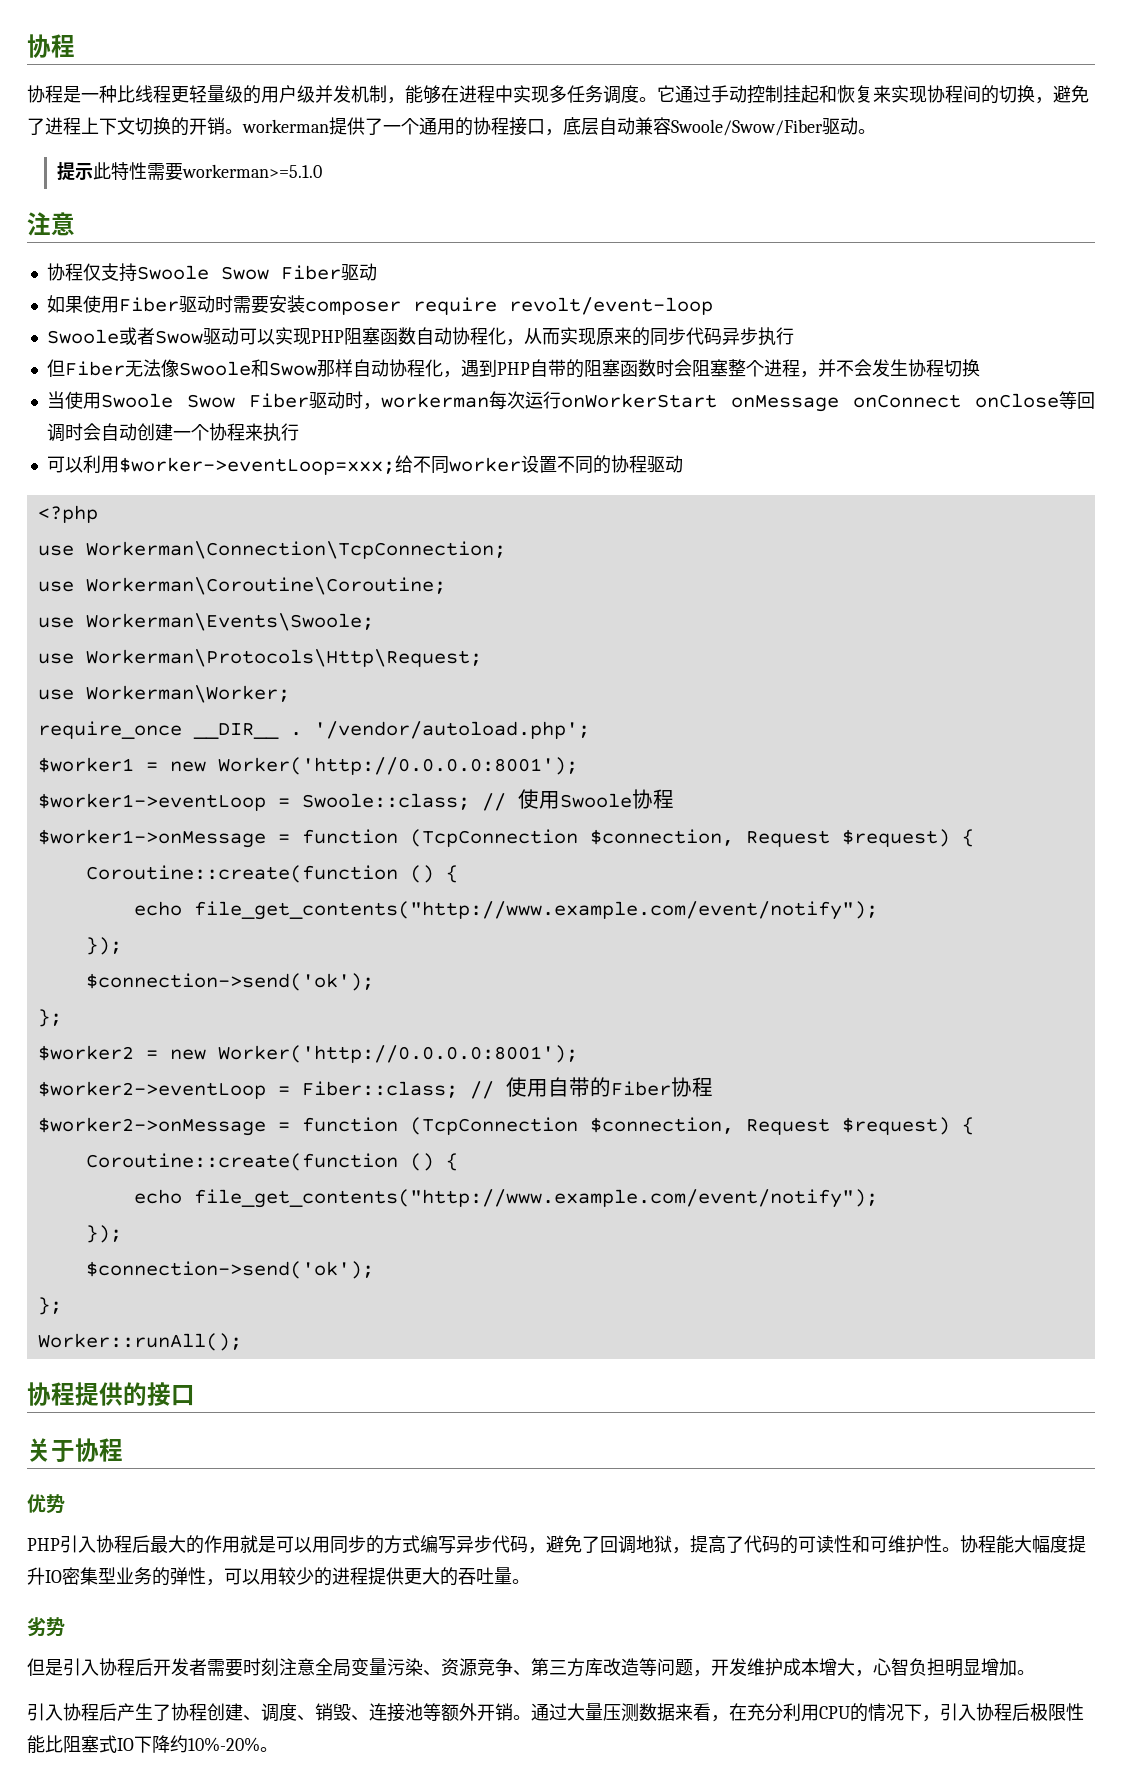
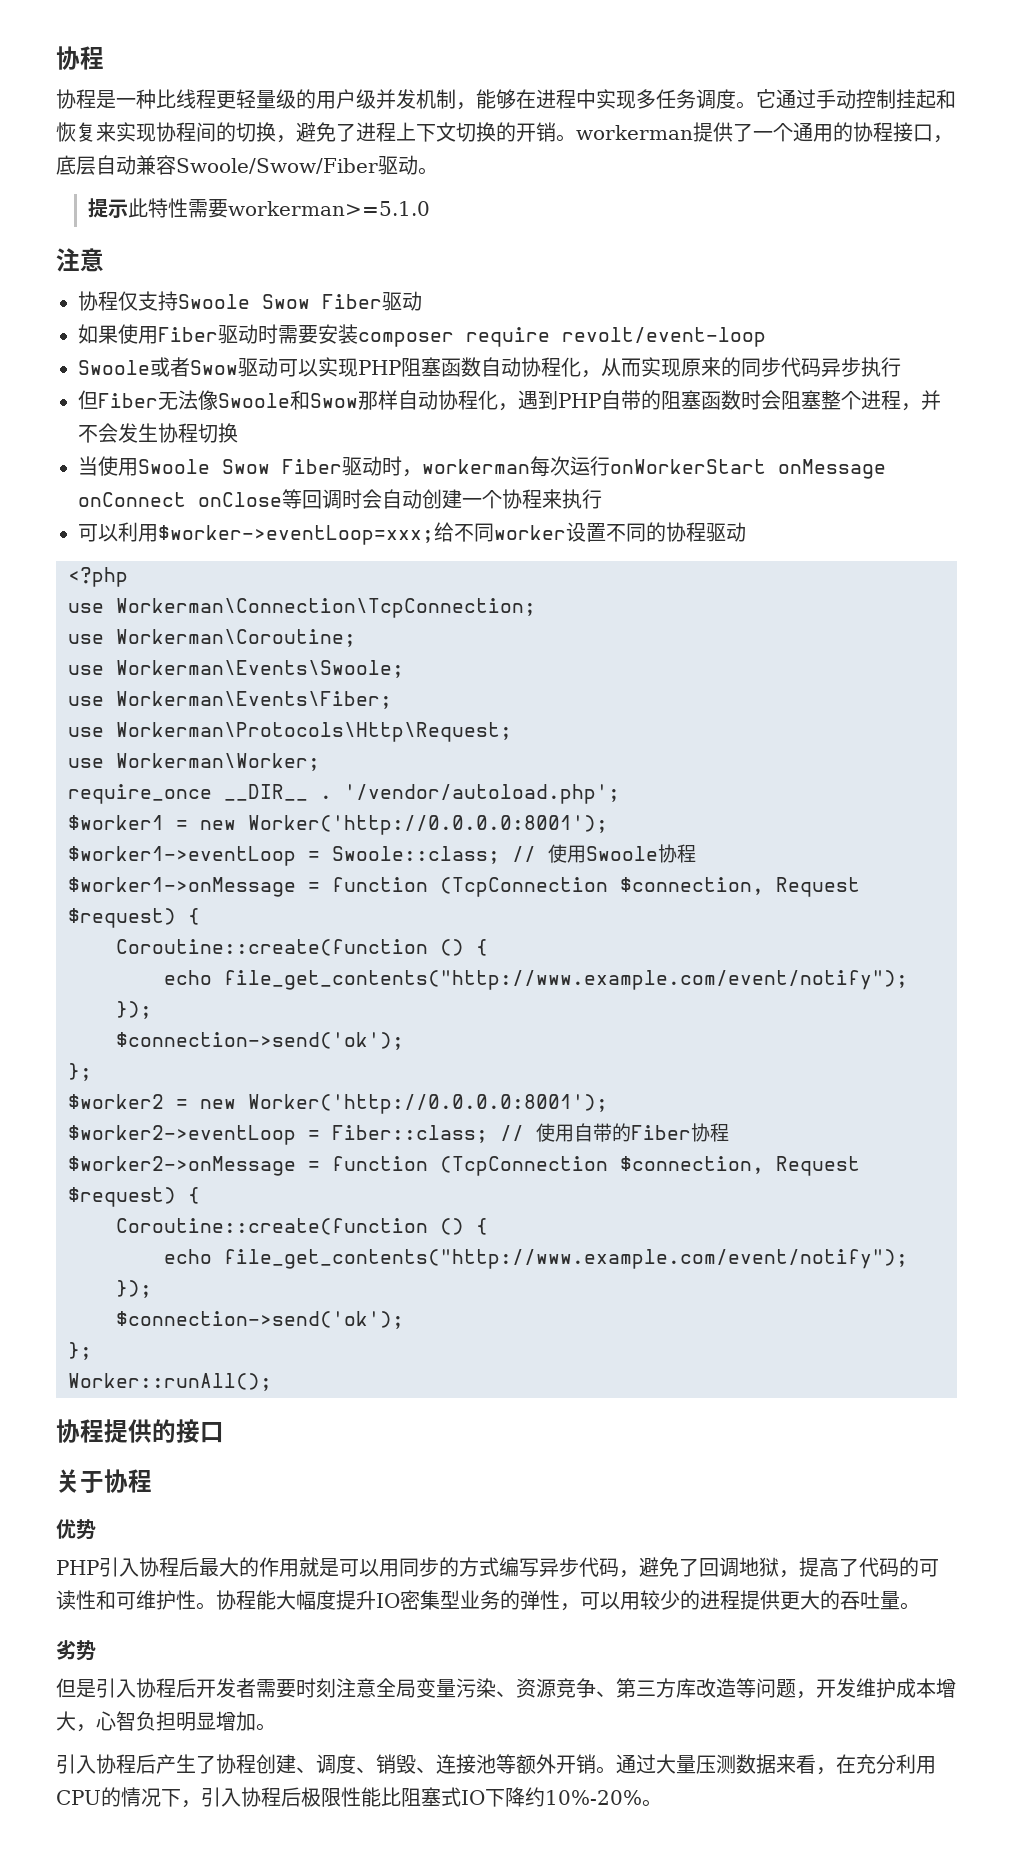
[85,577,446,595] Workerman\Coroutine\Coroutine; -> [116,629,356,647] Workerman\Coroutine;
(374, 622) none -> [68,691,392,709] // use Workerman\Events\Fiber;

